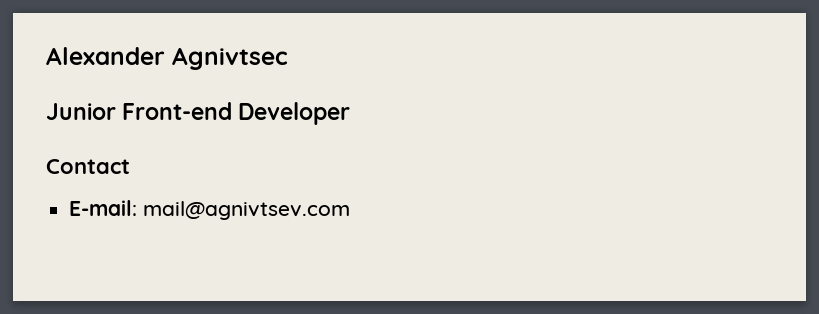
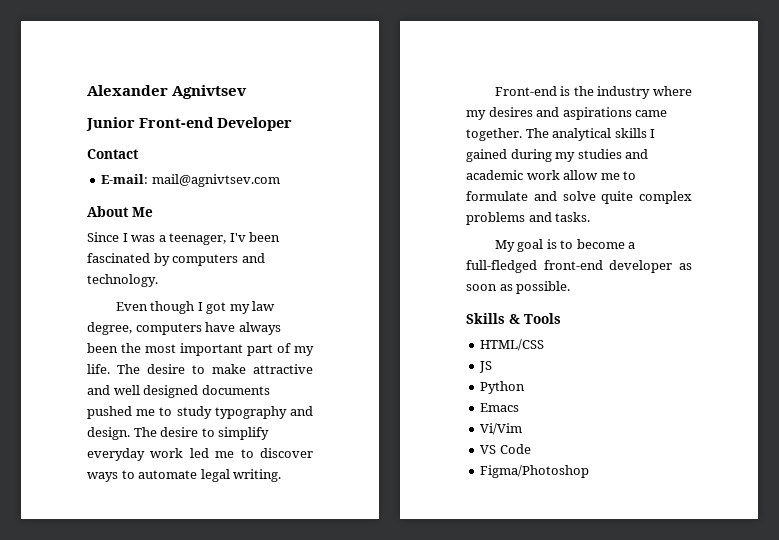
[172,47,288,70] Agnivtsec -> [172,85,248,99] Agnivtsev
(351, 210) none -> [87,206,153,217] [87,232,281,245] [87,253,265,266] [87,274,158,287] [115,301,276,314] [87,322,281,335] [87,343,314,356] [87,364,313,374] [87,385,270,398] [87,406,313,419] [87,427,270,440] [87,448,313,461] [87,469,282,482] [494,86,692,99] [466,107,668,120] [466,128,656,141] [466,149,649,162] [466,170,637,180] [466,191,692,204] [466,212,591,225] [494,239,636,252] [466,260,692,273] [466,281,571,294] [466,313,561,324] [480,339,545,351] [479,361,493,373] [480,381,526,394] [480,403,520,412] [480,423,523,435] [480,444,531,454] [480,465,590,478] // About Me // Since I was a teenager, I'v been fascinated by computers and technology. // Even though I got my law degree, computers have always been the most important part of my life. The desire to make attractive and well designed documents pushed me to study typography and design. The desire to simplify everyday work led me to discover ways to automate legal writing. // Front-end is the industry where my desires and aspirations came together. The analytical skills I gained during my studies and academic work allow me to formulate and solve quite complex problems and tasks. // My goal is to become a full-fledged front-end developer as soon as possible. // Skills & Tools // HTML/CSS // JS // Python // Emacs // Vi/Vim // VS Code // Figma/Photoshop

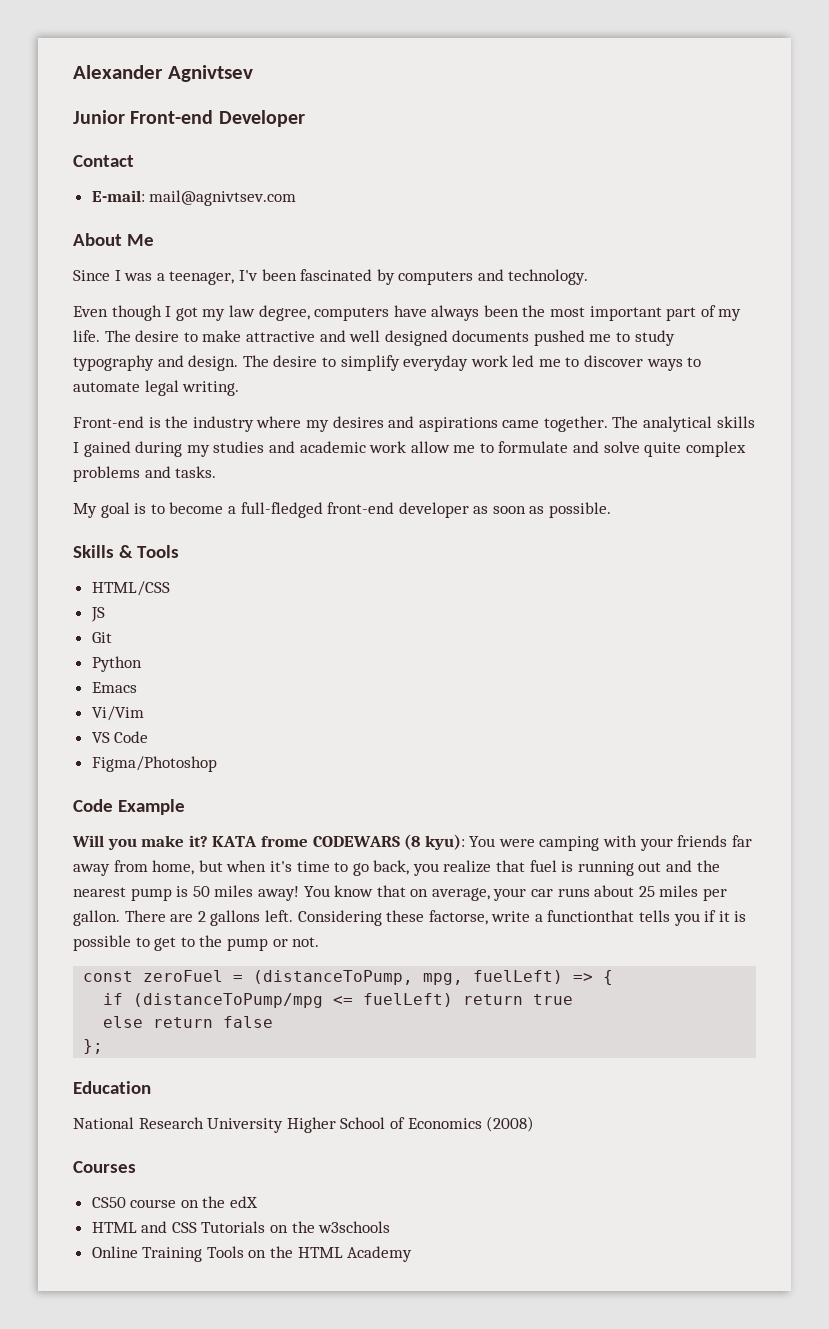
(493, 367) none -> [91,632,112,643] // Git
(590, 471) none -> [73,799,185,815] [72,834,752,851] [73,860,720,876] [73,885,728,901] [73,910,747,926] [73,935,320,951] [83,970,614,985] [103,993,574,1008] [103,1016,274,1028] [83,1039,104,1054] [73,1081,151,1094] [73,1116,535,1133] [73,1161,136,1173] [91,1196,259,1208] [91,1221,391,1233] [91,1246,413,1262] // Code Example // Will you make it? KATA frome CODEWARS (8 kyu): You were camping with your friends far away from home, but when it's time to go back, you realize that fuel is running out and the nearest pump is 50 miles away! You know that on average, your car runs about 25 miles per gallon. There are 2 gallons left. Considering these factorse, write a functionthat tells you if it is possible to get to the pump or not. // const zeroFuel = (distanceToPump, mpg, fuelLeft) => { // if (distanceToPump/mpg <= fuelLeft) return true // else return false // }; // Education // National Research University Higher School of Economics (2008) // Courses // CS50 course on the edX // HTML and CSS Tutorials on the w3schools // Online Training Tools on the HTML Academy

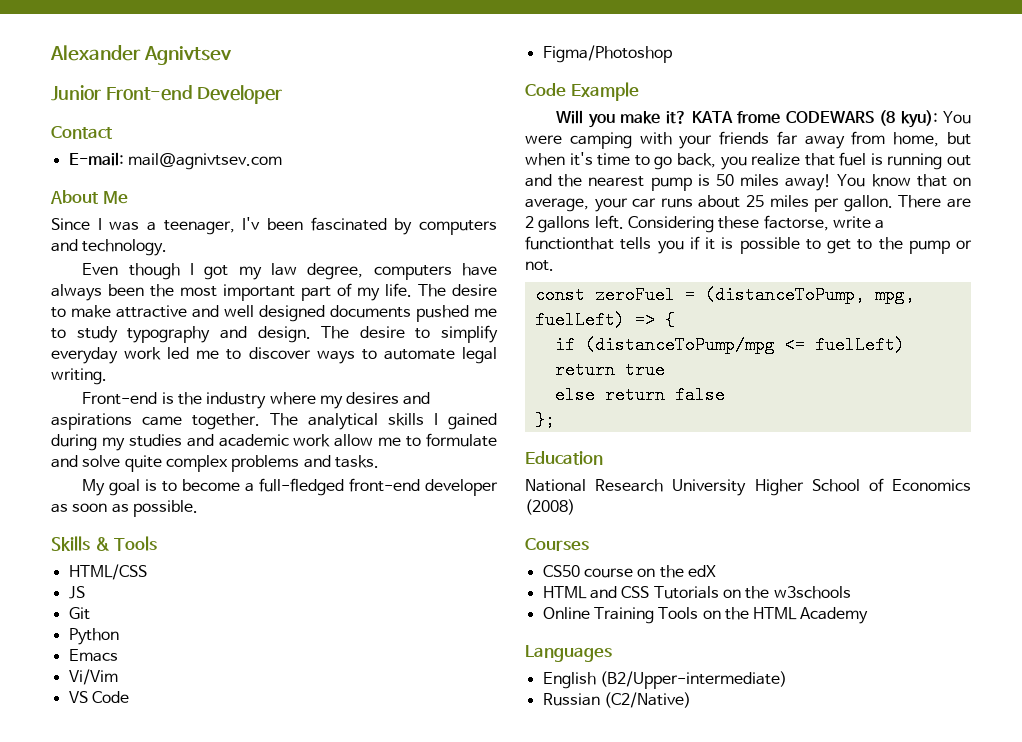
(413, 1254) none -> [525,645,612,662] [542,671,787,689] [542,692,691,708] // Languages // English (B2/Upper-intermediate) // Russian (C2/Native)

